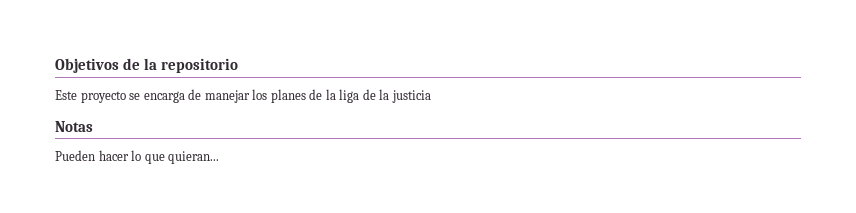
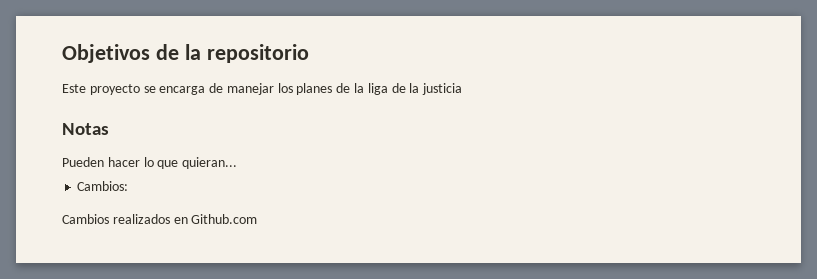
(220, 157) none -> [77,181,129,191] [62,214,258,224] // Cambios: // Cambios realizados en Github.com

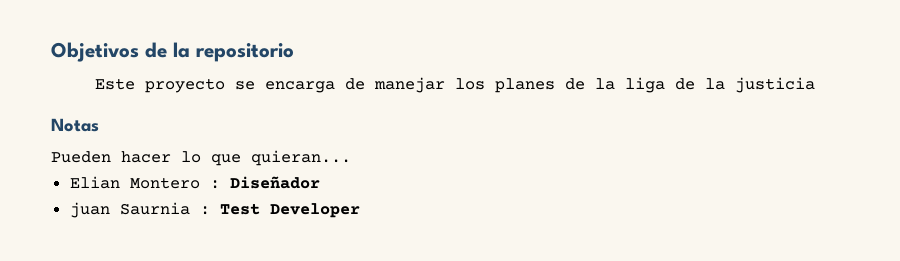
[77,181,129,191] [62,214,258,224] Cambios: // Cambios realizados en Github.com -> [69,176,320,189] [69,202,360,218] Elian Montero : Diseñador // juan Saurnia : Test Developer

